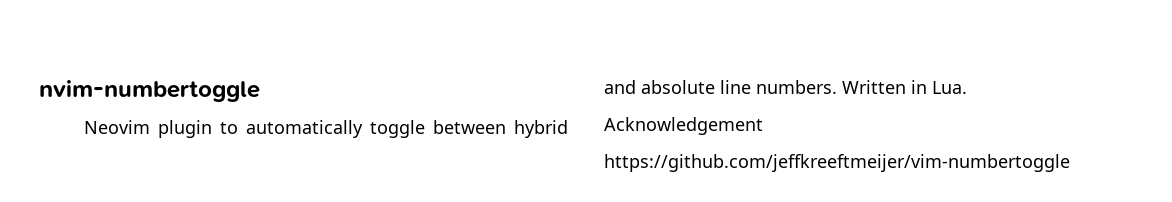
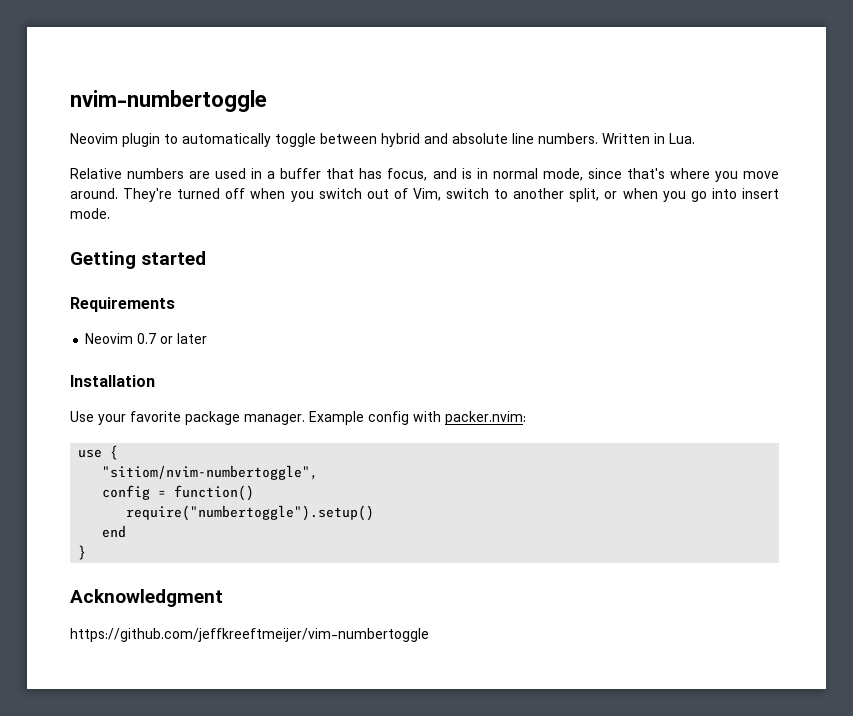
[604,117,763,135] Acknowledgement -> [70,168,779,182] [70,188,779,202] [70,208,110,219] [70,251,207,269] [70,297,175,312] [85,333,208,344] [70,375,155,387] [70,411,526,425] [78,445,119,460] [102,465,319,480] [102,485,255,501] [126,505,375,521] [102,525,127,538] [78,545,87,560] [70,589,223,607] Relative numbers are used in a buffer that has focus, and is in normal mode, since that's where you move around. They're turned off when you switch out of Vim, switch to another split, or when you go into insert mode. // Getting started // Requirements // Neovim 0.7 or later // Installation // Use your favorite package manager. Example config with packer.nvim: // use { // "sitiom/nvim-numbertoggle", // config = function() // require("numbertoggle").setup() // end // } // Acknowledgment

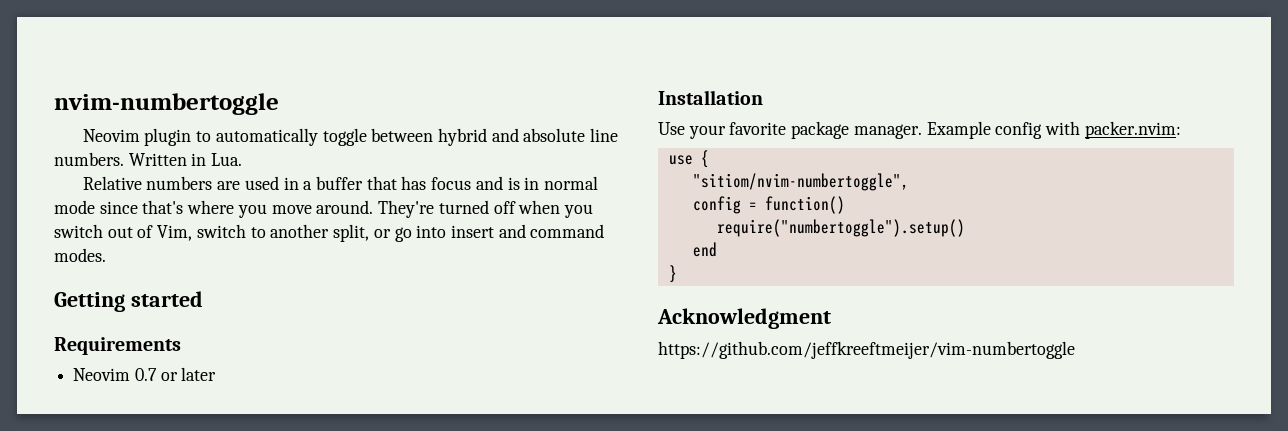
[387,168,428,181] focus, -> [431,177,472,190] focus
[542,168,583,181] mode, -> [54,200,95,214] mode
[622,188,686,202] when you -> (391, 233) none
[70,208,110,219] mode. -> [498,224,605,238] [54,248,106,262] and command modes.

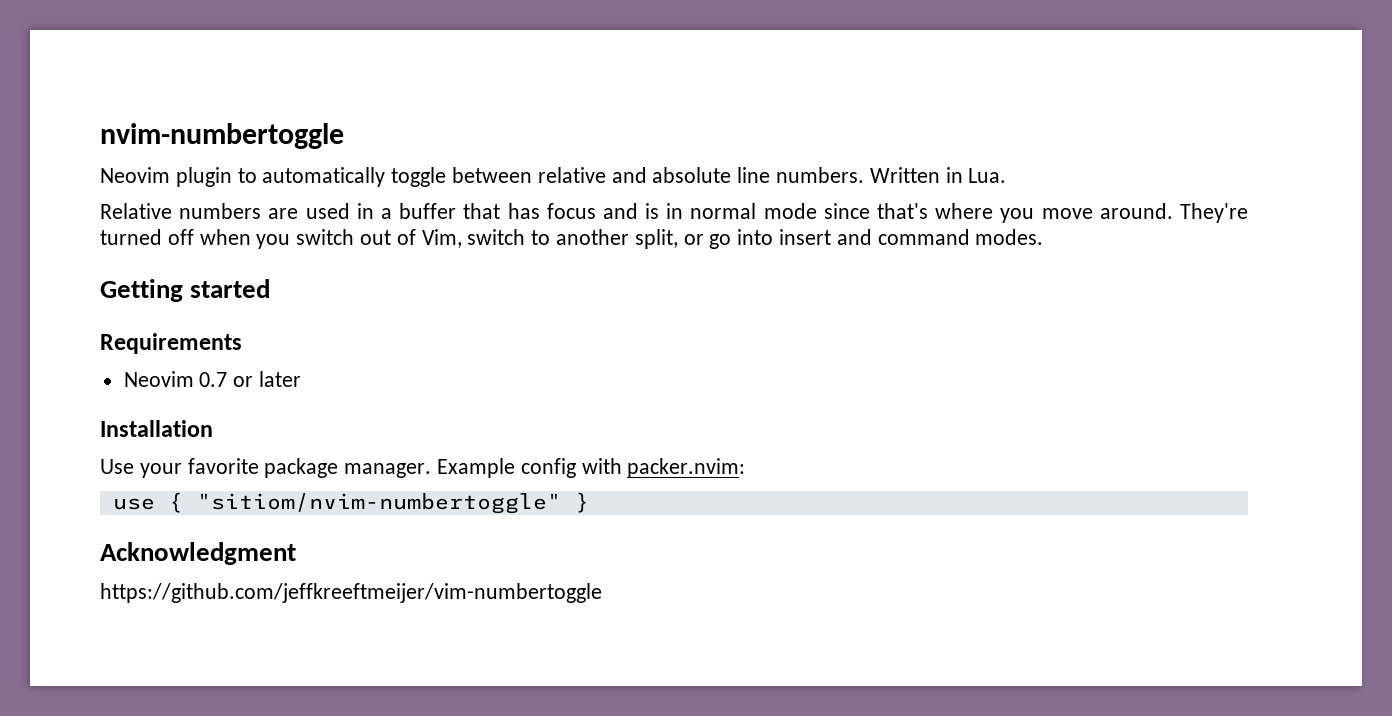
[437,128,487,146] hybrid -> [537,167,606,183] relative
[692,173,909,191] [692,196,845,214] [716,219,965,237] [692,242,717,257] // "sitiom/nvim-numbertoggle", // config = function() // require("numbertoggle").setup() // end // -> [196,493,561,514] "sitiom/nvim-numbertoggle"

